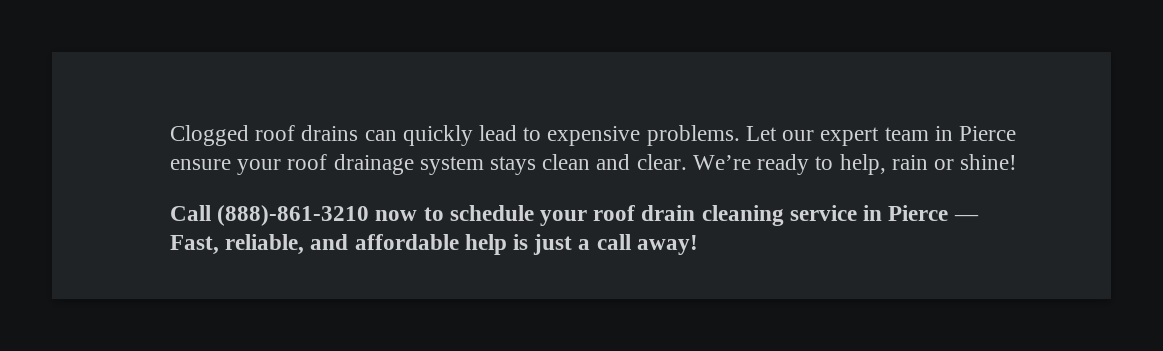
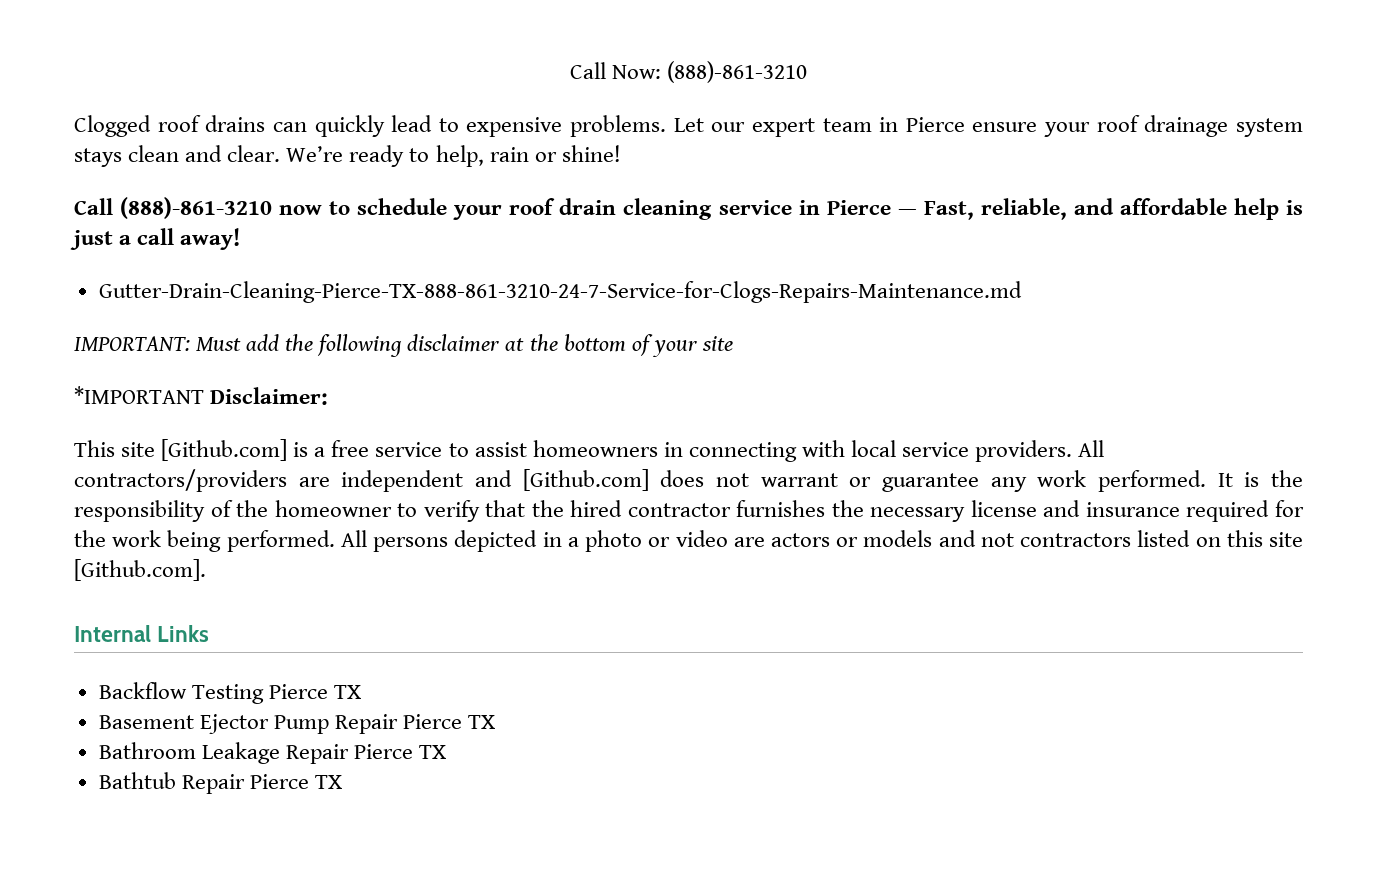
(170, 135) none -> [569,61,808,83] Call Now: (888)-861-3210 //
(698, 245) none -> [98,281,1022,303] [74,334,733,357] [74,386,329,405] [74,439,1105,462] [74,469,1303,492] [74,500,1304,522] [74,530,1304,552] [74,559,206,581] [74,625,210,642] [98,682,361,704] [98,714,496,734] [98,742,447,764] [98,772,342,794] // Gutter-Drain-Cleaning-Pierce-TX-888-861-3210-24-7-Service-for-Clogs-Repairs-Maintenance.md // IMPORTANT: Must add the following disclaimer at the bottom of your site // *IMPORTANT Disclaimer: // This site [Github.com] is a free service to assist homeowners in connecting with local service providers. All contractors/providers are independent and [Github.com] does not warrant or guarantee any work performed. It is the responsibility of the homeowner to verify that the hired contractor furnishes the necessary license and insurance required for the work being performed. All persons depicted in a photo or video are actors or models and not contractors listed on this site [Github.com]. // Internal Links // Backflow Testing Pierce TX // Basement Ejector Pump Repair Pierce TX // Bathroom Leakage Repair Pierce TX // Bathtub Repair Pierce TX

